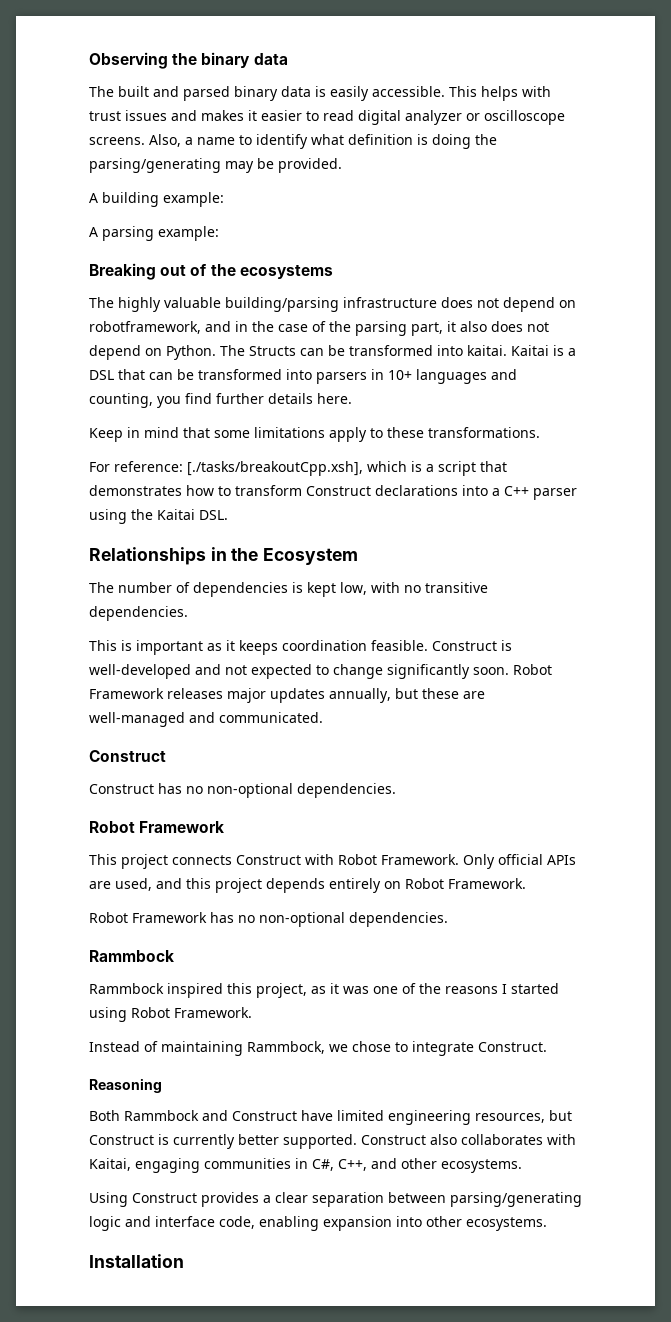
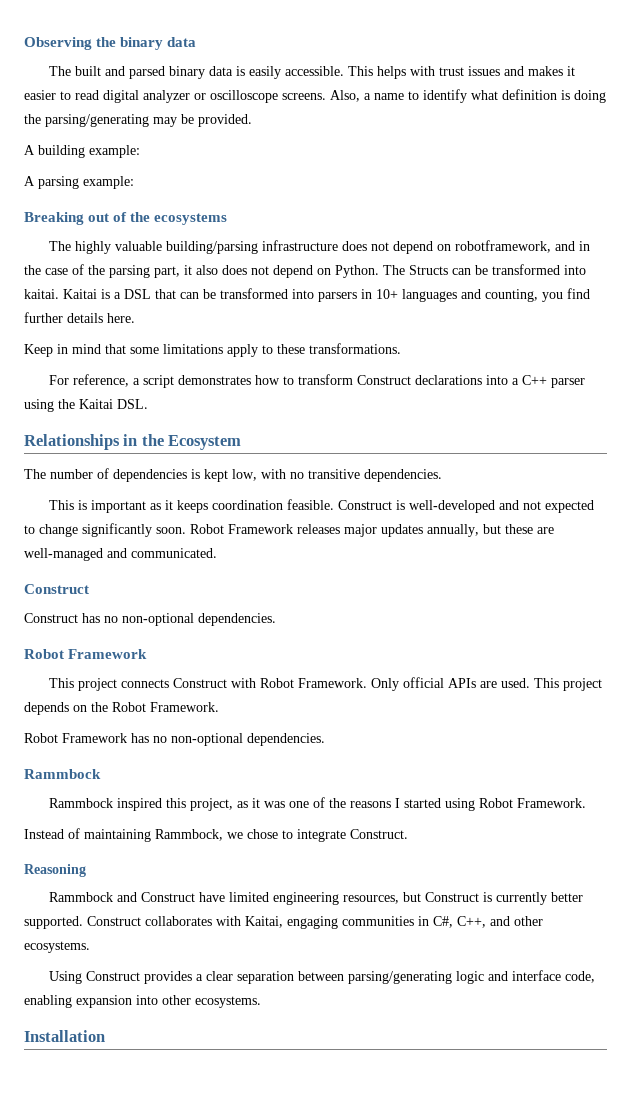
[114,461,422,476] reference: [./tasks/breakoutCpp.xsh], which is -> [73,374,130,387] reference,
[480,461,507,472] that -> (175, 381) none
[115,878,401,893] used, and this project depends entirely on -> [501,678,603,691] [24,702,108,715] used. This project depends on the
[89,1110,120,1121] Both -> (86, 870) none
[430,1134,457,1145] also -> (141, 921) none

